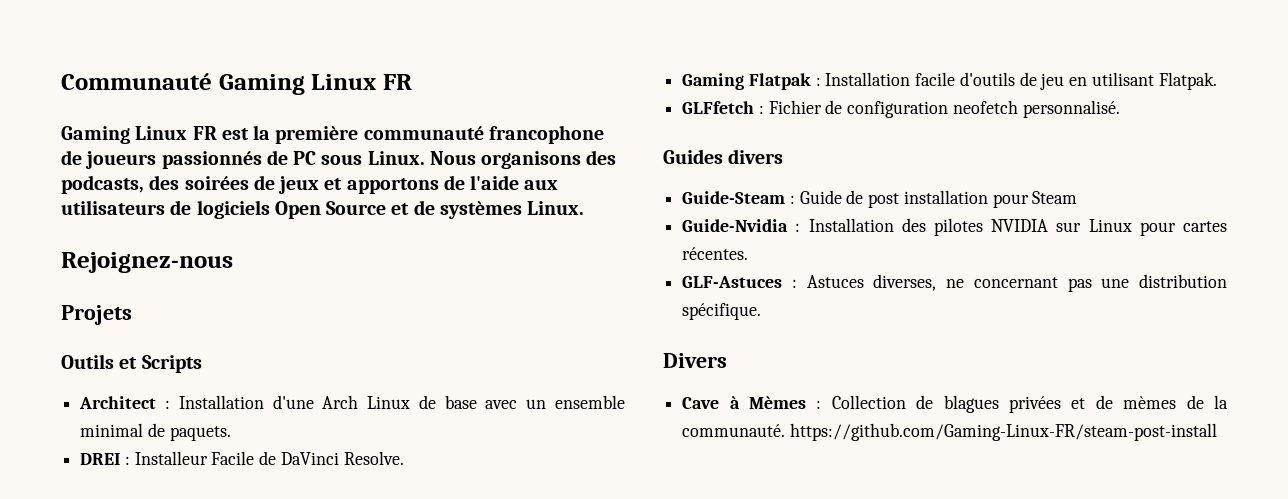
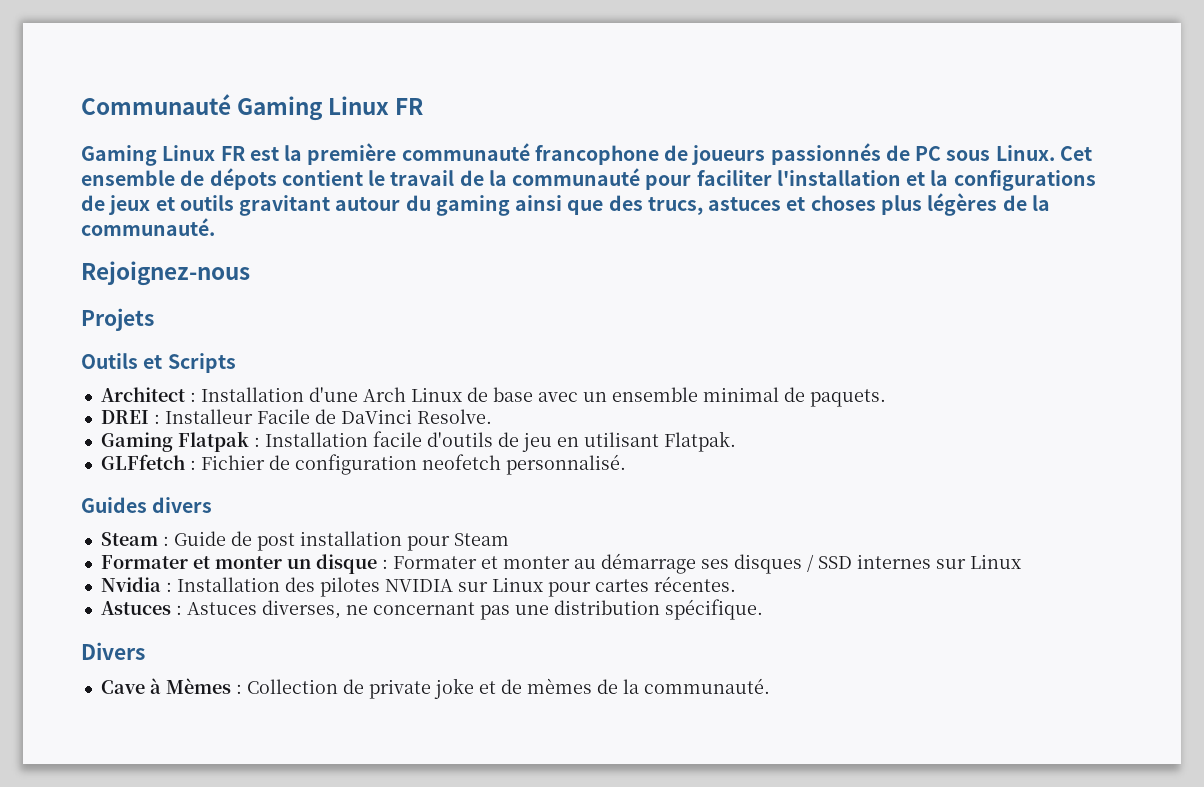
[429,150,617,169] [61,175,559,194] [61,200,585,219] Nous organisons des podcasts, des soirées de jeux et apportons de l'aide aux utilisateurs de logiciels Open Source et de systèmes Linux. -> [1059,146,1092,161] [81,168,1096,191] [81,193,1050,216] [81,218,215,236] Cet ensemble de dépots contient le travail de la communauté pour faciliter l'installation et la configurations de jeux et outils gravitant autour du gaming ainsi que des trucs, astuces et choses plus légères de la communauté.
[682,191,786,204] Guide-Steam -> [100,532,158,546] Steam
[682,219,789,232] Guide-Nvidia -> [100,553,1021,574] [100,577,161,592] Formater et monter un disque : Formater et monter au démarrage ses disques / SSD internes sur Linux // Nvidia
[682,276,783,288] GLF-Astuces -> [100,601,171,615] Astuces
[943,395,1062,413] blagues privées -> [368,678,474,699] private joke
[789,423,1217,441] https://github.com/Gaming-Linux-FR/steam-post-install -> (770, 686) none

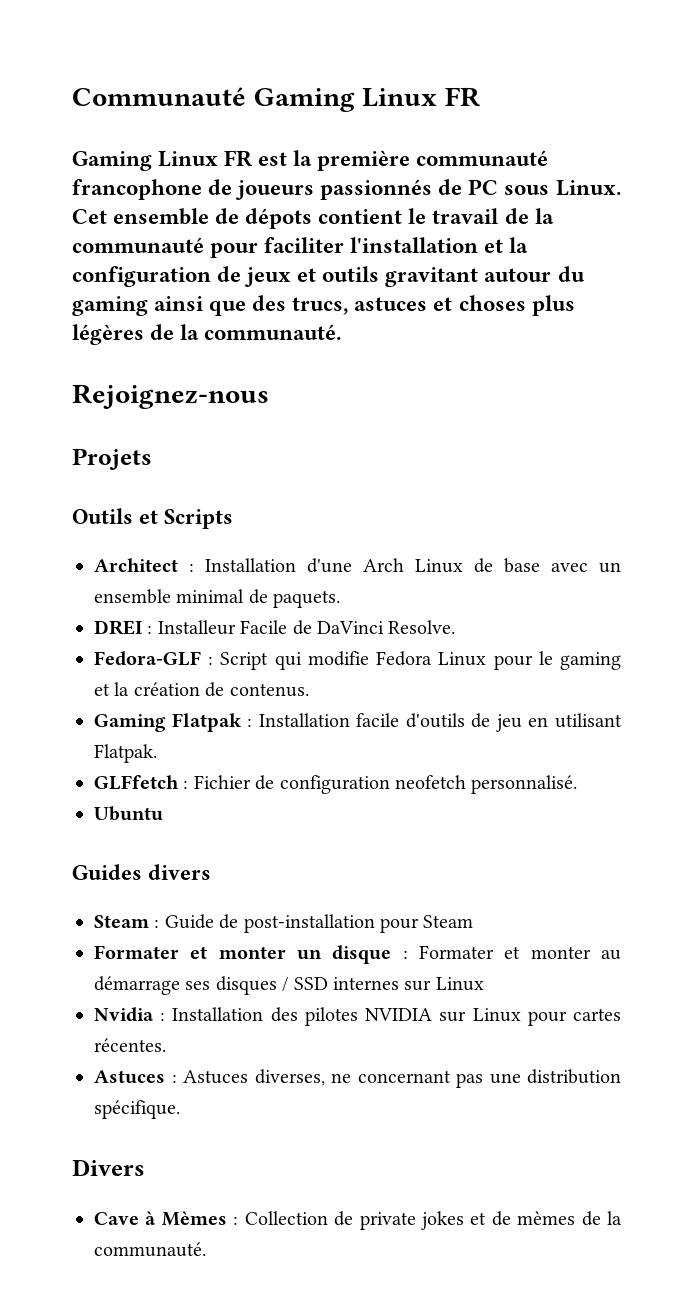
[953,170,1096,191] configurations -> [72,266,211,287] configuration
(492, 416) none -> [94,651,621,670] [94,682,309,697] // Fedora-GLF : Script qui modifie Fedora Linux pour le gaming et la création de contenus.
(626, 464) none -> [94,806,163,821] // Ubuntu
[256,531,402,551] post installation -> [243,914,375,933] post-installation
[433,678,474,699] joke -> [420,1211,464,1230] jokes

